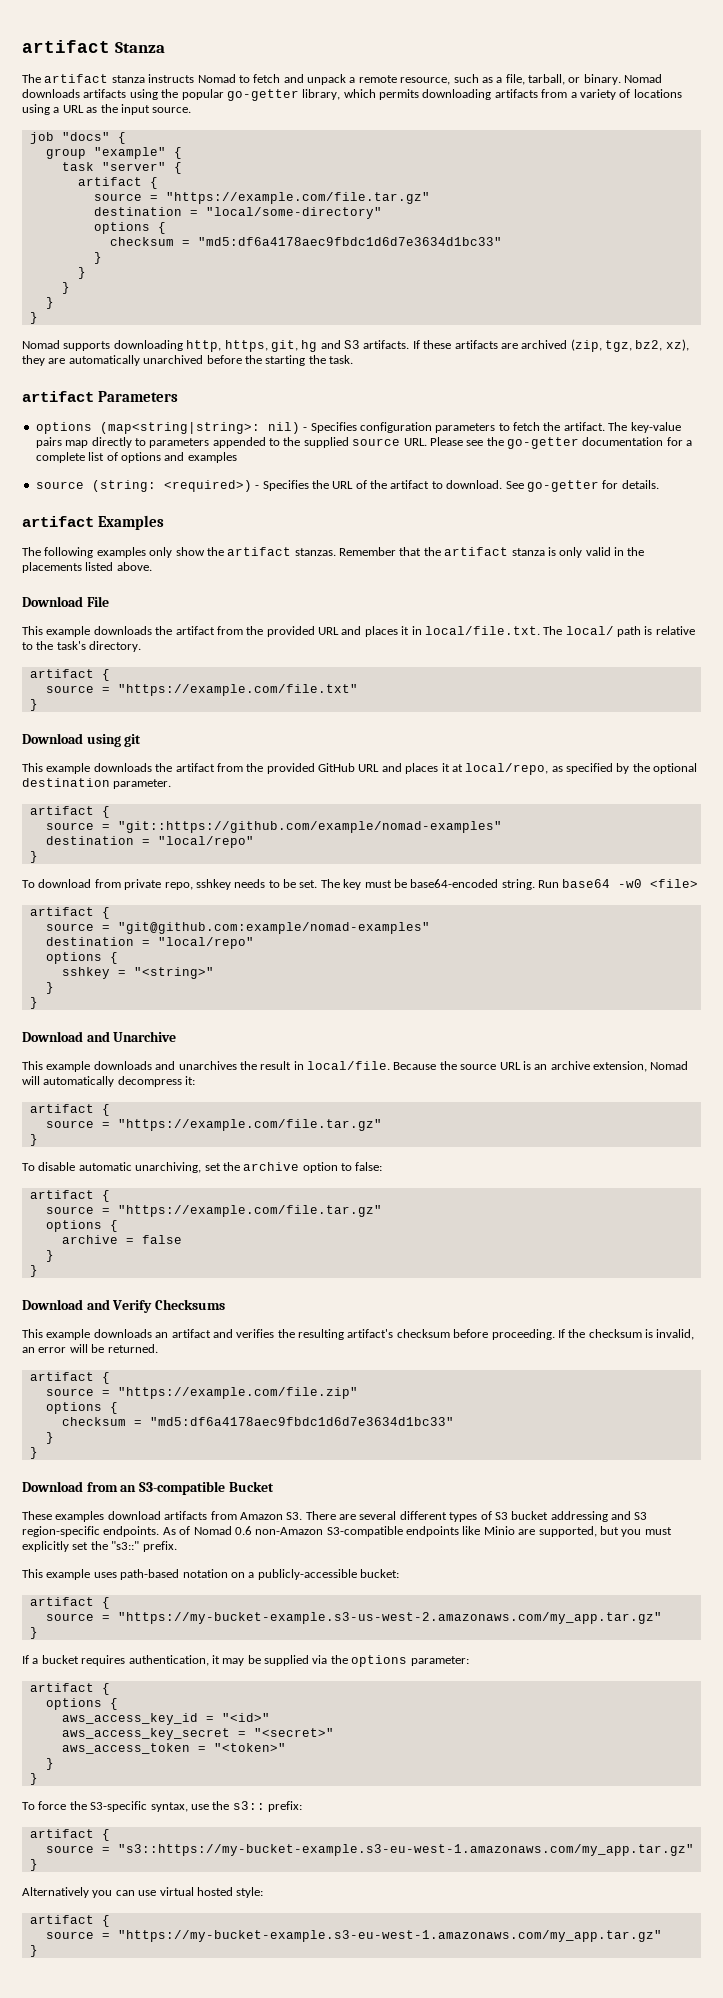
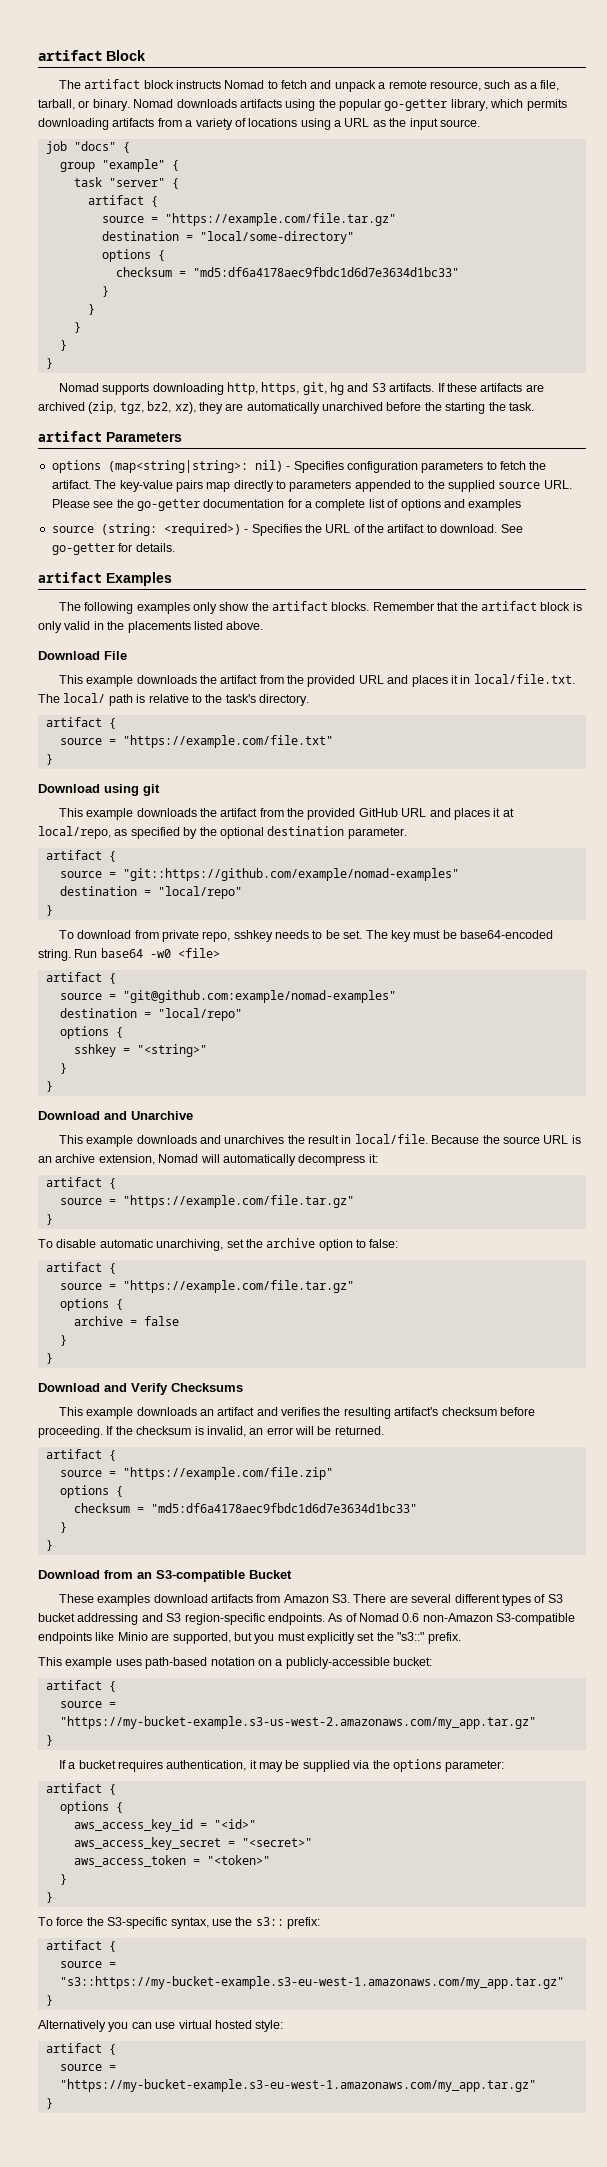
[22,40,165,53] artifact Stanza -> [38,50,146,61] artifact Block
[111,75,145,83] stanza -> [143,80,174,89] block
[294,548,336,556] stanzas. -> [331,602,370,611] blocks.
[511,548,545,556] stanza -> [540,602,571,611] block

